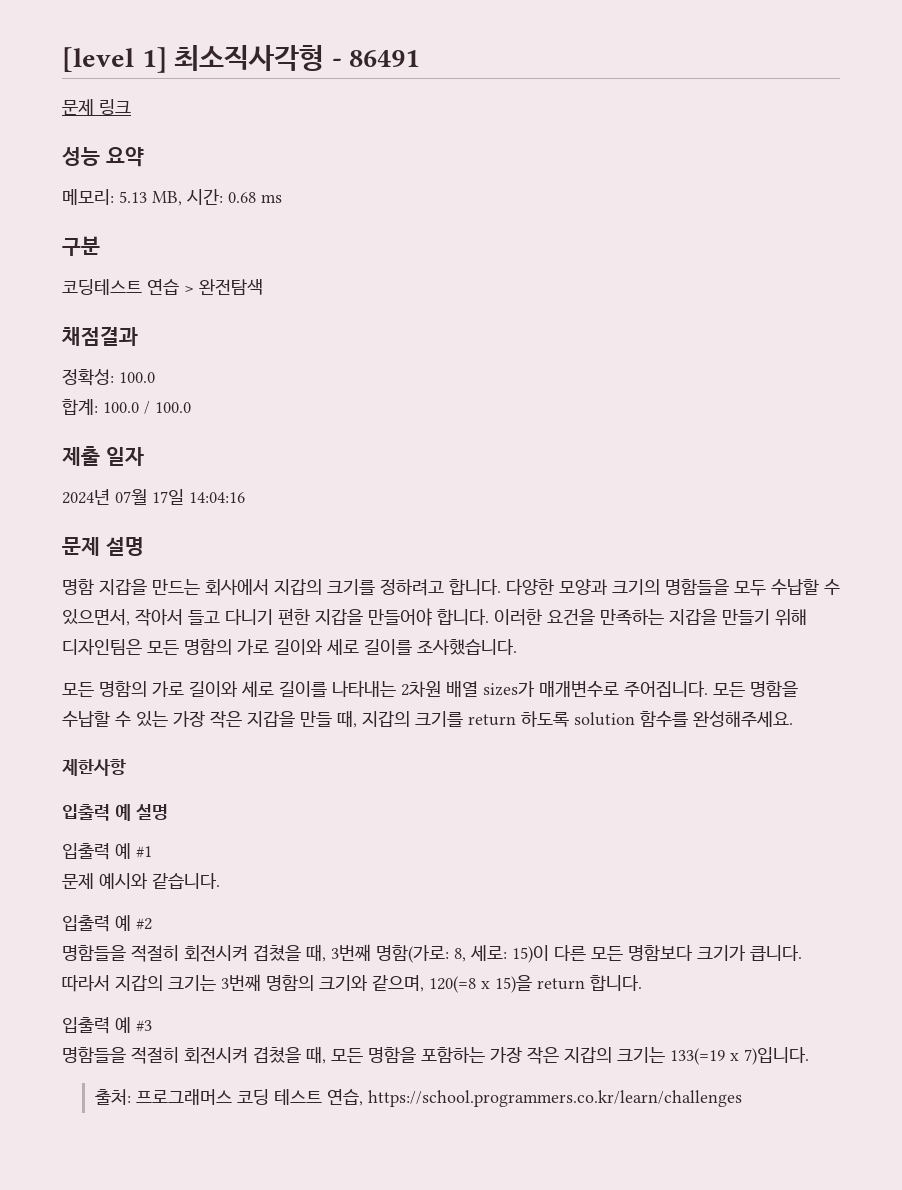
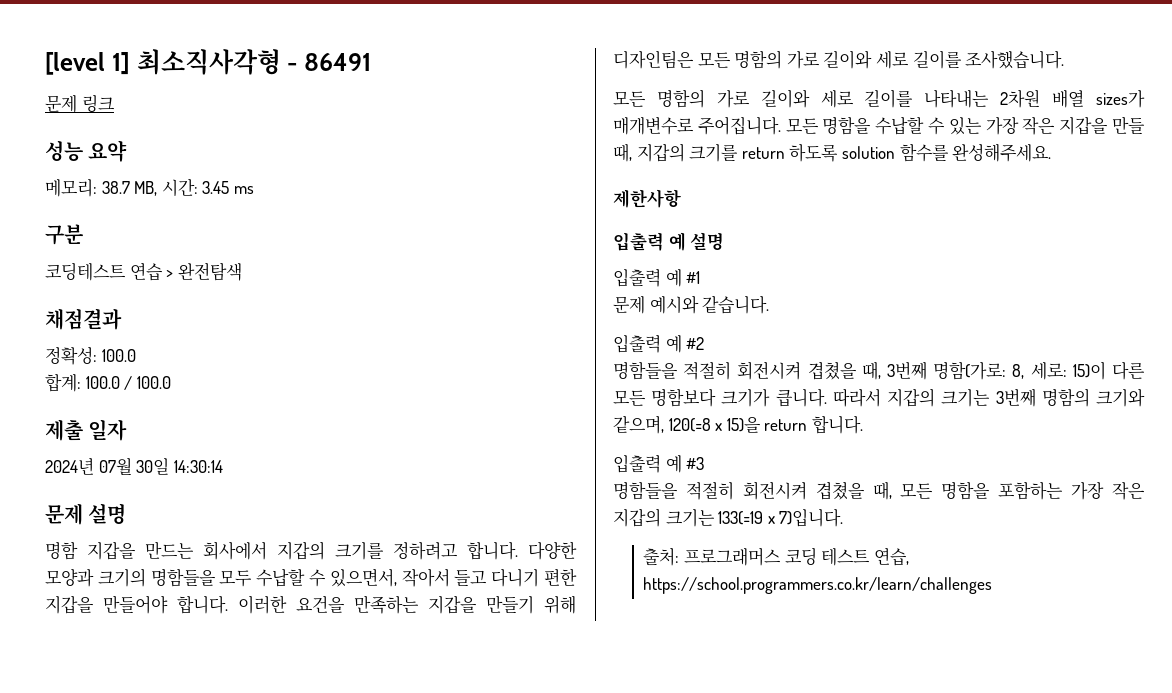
[119,191,147,203] 5.13 -> [101,181,130,194] 38.7
[228,192,256,203] 0.68 -> [202,181,230,194] 3.45
[152,489,245,505] 17일 14:04:16 -> [136,458,223,475] 30일 14:30:14

